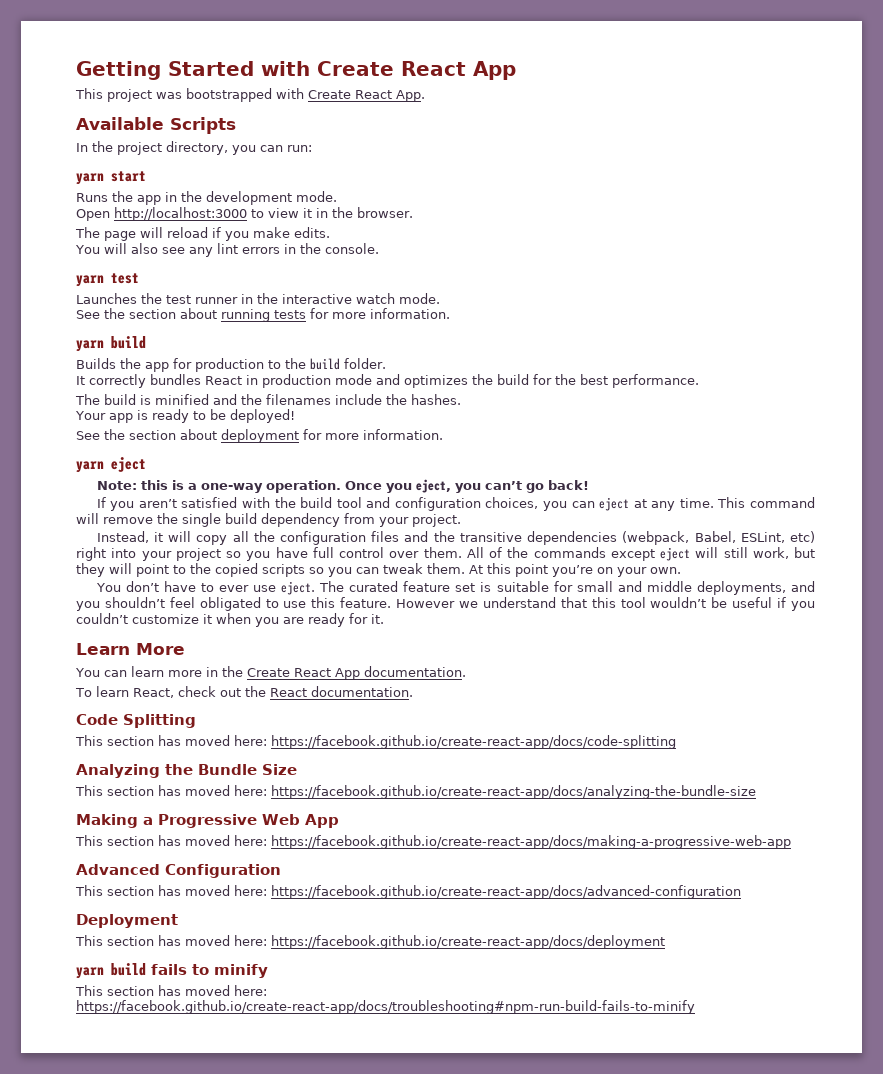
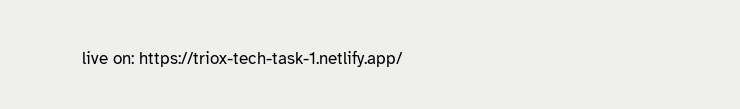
[76,61,516,80] [75,88,425,102] [76,117,236,134] [76,141,312,155] [76,171,146,185] [76,191,337,205] [76,207,413,221] [75,227,330,241] [75,243,379,257] [76,273,139,287] [76,293,440,304] [76,308,450,322] [76,336,146,352] [76,358,386,372] [76,374,699,388] [75,394,461,405] [75,409,295,423] [76,429,443,443] [76,457,146,473] [96,479,589,493] [96,497,816,511] [76,513,461,527] [96,531,815,545] [76,547,815,561] [76,563,681,577] [95,581,816,595] [76,597,816,611] [76,613,384,627] [76,643,185,655] [75,666,466,680] [75,686,413,698] [76,714,196,728] [75,735,676,749] [76,764,297,778] [75,785,756,799] [76,814,339,828] [75,835,791,849] [76,864,281,878] [75,885,741,899] [76,914,178,928] [75,935,665,949] [76,963,268,979] [75,985,267,996] [76,1000,695,1014] Getting Started with Create React App // This project was bootstrapped with Create React App. // Available Scripts // In the project directory, you can run: // yarn start // Runs the app in the development mode. // Open http://localhost:3000 to view it in the browser. // The page will reload if you make edits. // You will also see any lint errors in the console. // yarn test // Launches the test runner in the interactive watch mode. // See the section about running tests for more information. // yarn build // Builds the app for production to the build folder. // It correctly bundles React in production mode and optimizes the build for the best performance. // The build is minified and the filenames include the hashes. // Your app is ready to be deployed! // See the section about deployment for more information. // yarn eject // Note: this is a one-way operation. Once you eject, you can’t go back! // If you aren’t satisfied with the build tool and configuration choices, you can eject at any time. This command will remove the single build dependency from your project. // Instead, it will copy all the configuration files and the transitive dependencies (webpack, Babel, ESLint, etc) right into your project so you have full control over them. All of the commands except eject will still work, but they will point to the copied scripts so you can tweak them. At this point you’re on your own. // You don’t have to ever use eject. The curated feature set is suitable for small and middle deployments, and you shouldn’t feel obligated to use this feature. However we understand that this tool wouldn’t be useful if you couldn’t customize it when you are ready for it. // Learn More // You can learn more in the Create React App documentation. // To learn React, check out the React documentation. // Code Splitting // This section has moved here: https://facebook.github.io/create-react-app/docs/code-splitting // Analyzing the Bundle Size // This section has moved here: https://facebook.github.io/create-react-app/docs/analyzing-the-bundle-size // Making a Progressive Web App // This section has moved here: https://facebook.github.io/create-react-app/docs/making-a-progressive-web-app // Advanced Configuration // This section has moved here: https://facebook.github.io/create-react-app/docs/advanced-configuration // Deployment // This section has moved here: https://facebook.github.io/create-react-app/docs/deployment // yarn build fails to minify // This section has moved here: https://facebook.github.io/create-react-app/docs/troubleshooting#npm-run-build-fails-to-minify -> [82,50,403,67] live on: https://triox-tech-task-1.netlify.app/

